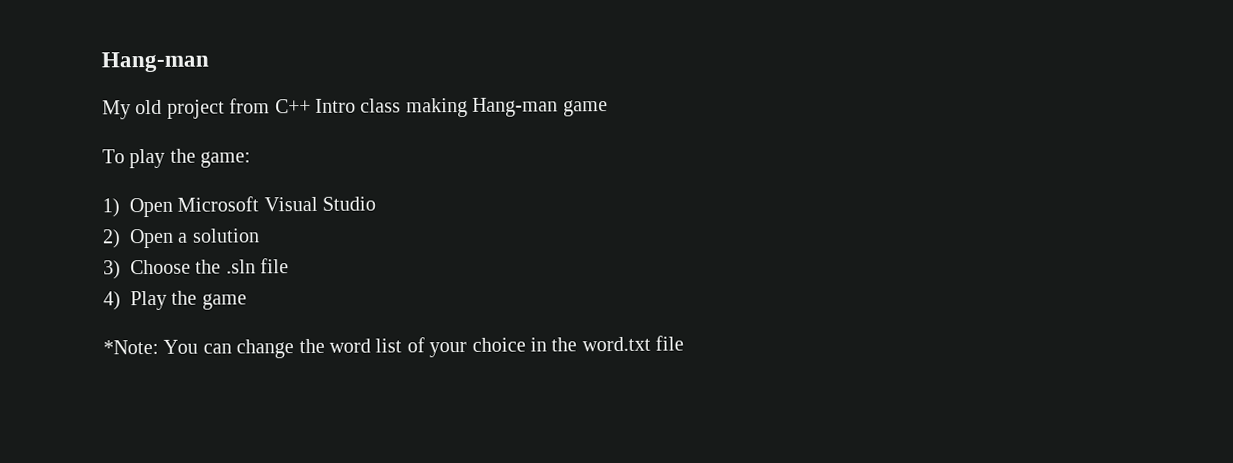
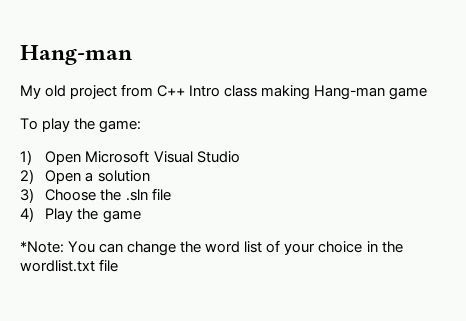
[581,336,651,352] word.txt -> [20,260,95,272] wordlist.txt

